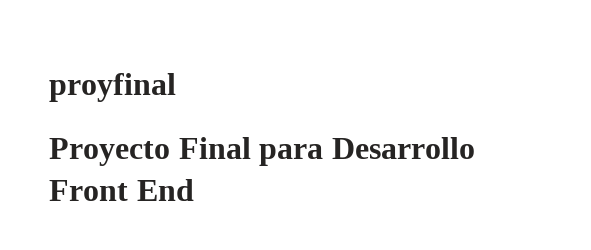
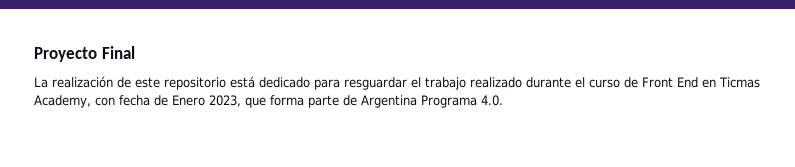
[49,73,176,102] proyfinal // -> (34, 54) none
[259,137,475,166] [49,179,194,201] para Desarrollo Front End -> [34,76,760,90] [34,95,503,108] // La realización de este repositorio está dedicado para resguardar el trabajo realizado durante el curso de Front End en Ticmas Academy, con fecha de Enero 2023, que forma parte de Argentina Programa 4.0.

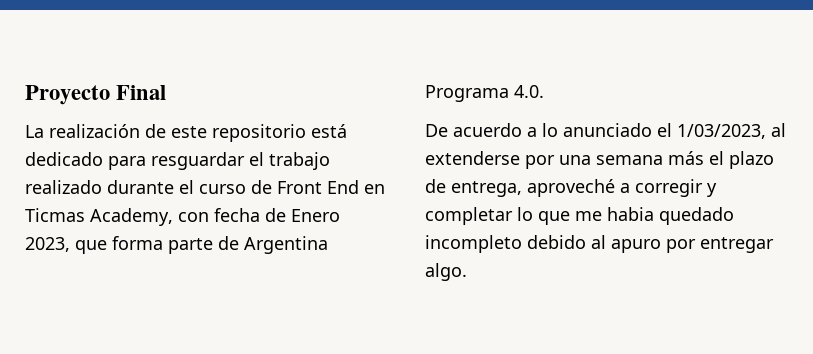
(503, 100) none -> [425,123,786,139] [425,151,774,169] [425,179,717,197] [425,207,734,225] [425,235,774,253] [425,263,467,281] // De acuerdo a lo anunciado el 1/03/2023, al extenderse por una semana más el plazo de entrega, aproveché a corregir y completar lo que me habia quedado incompleto debido al apuro por entregar algo.

